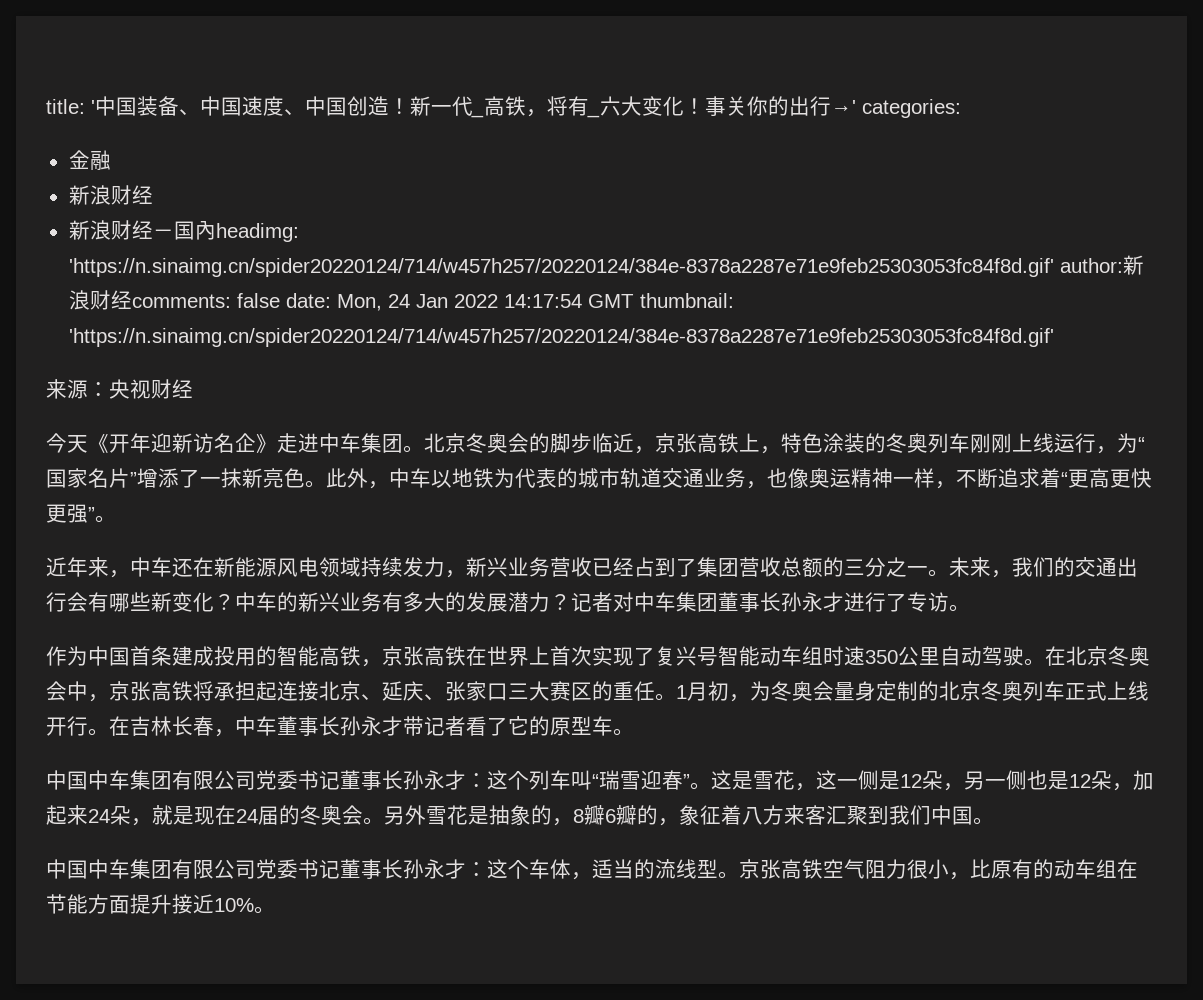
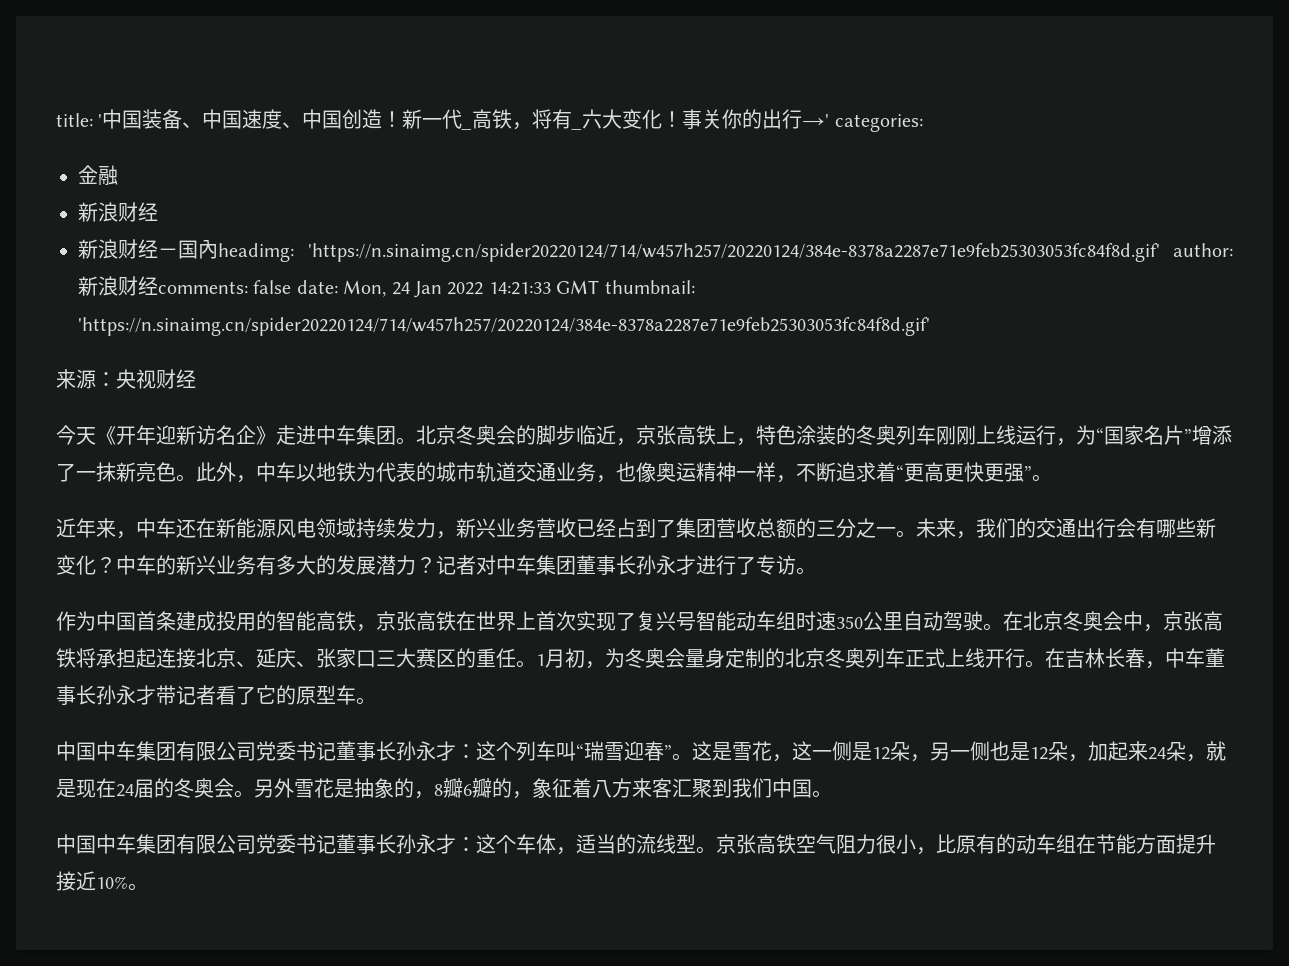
[503,294,582,308] 14:17:54 -> [488,282,551,295] 14:21:33

